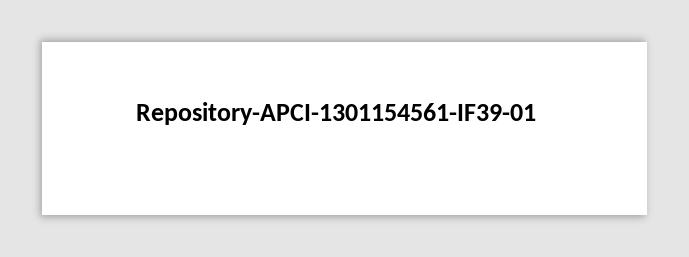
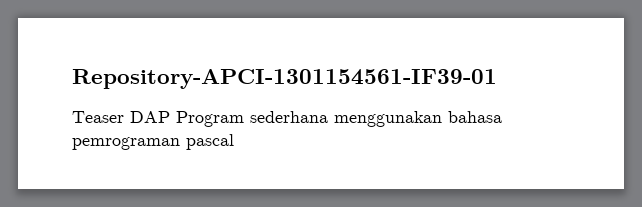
(536, 113) none -> [72,111,502,127] [72,134,234,150] // Teaser DAP Program sederhana menggunakan bahasa pemrograman pascal

